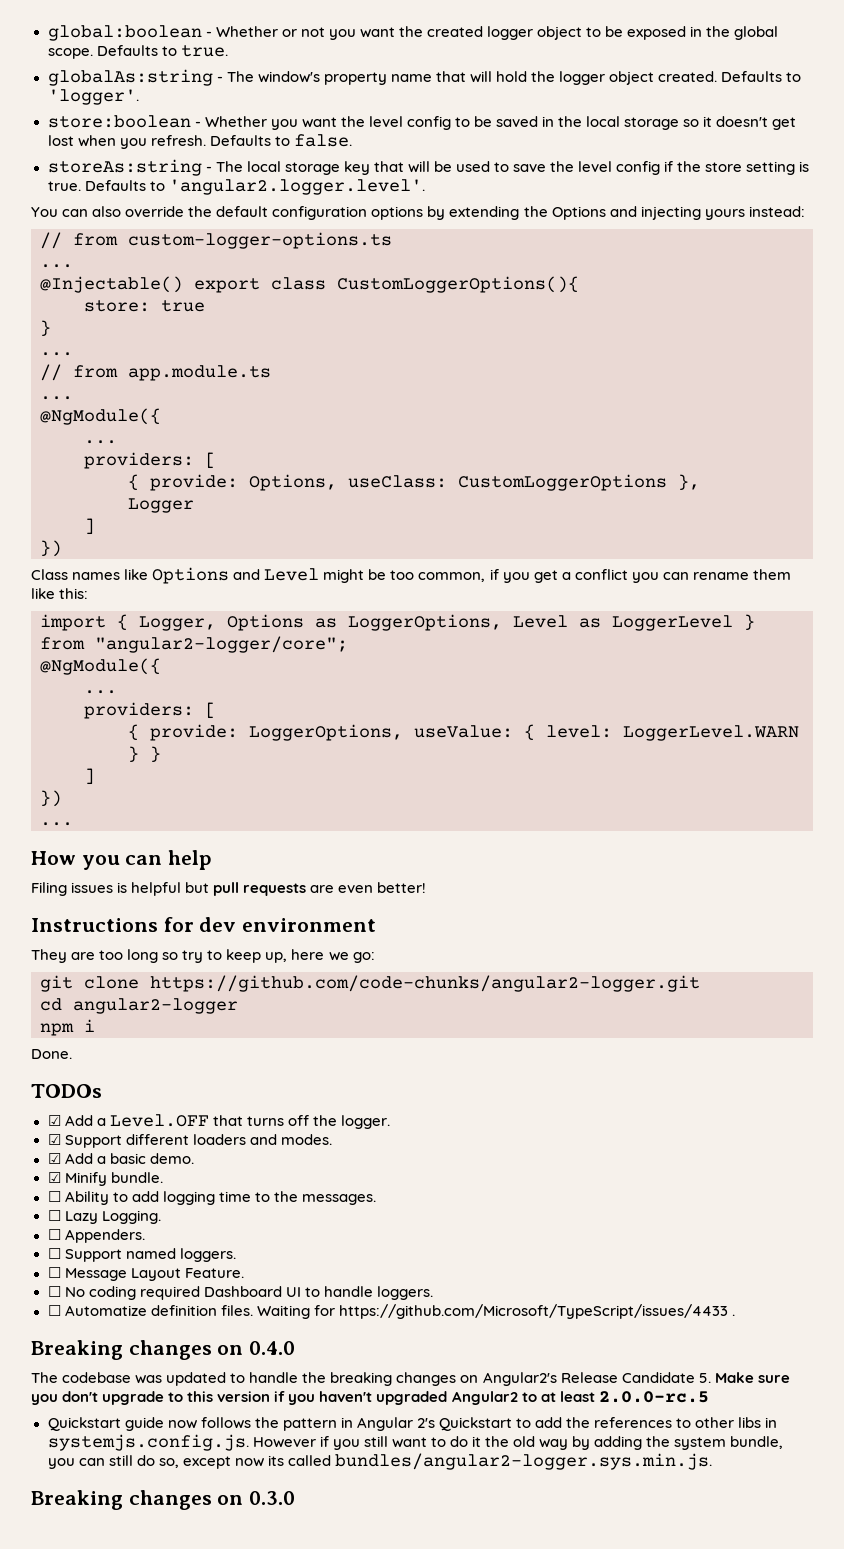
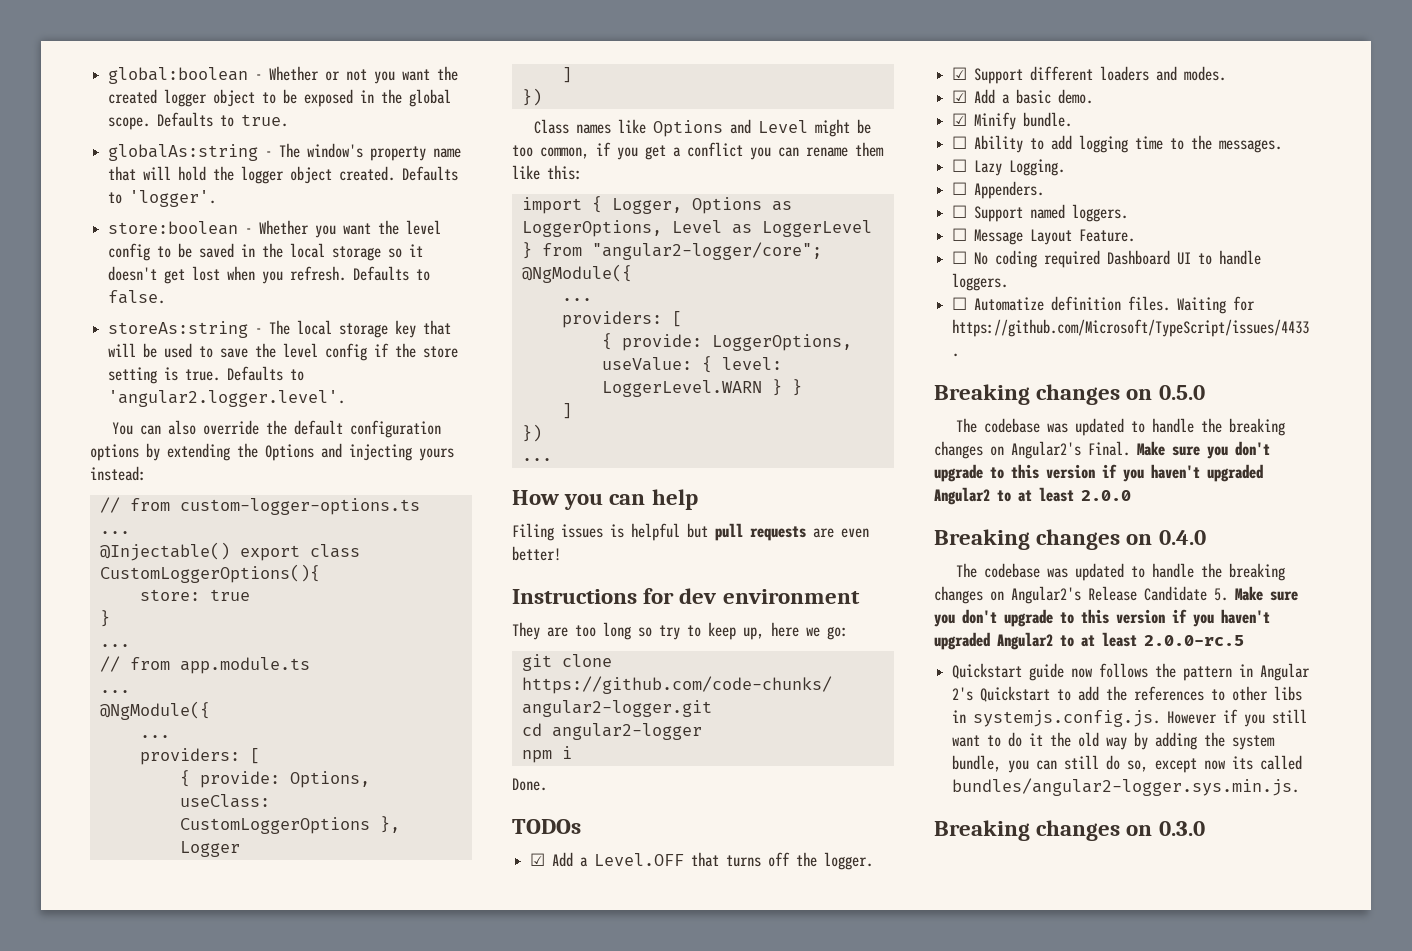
(735, 1315) none -> [934,384,1205,405] [956,418,1286,436] [934,441,1270,459] [934,464,1263,482] [934,487,1131,505] // Breaking changes on 0.5.0 // The codebase was updated to handle the breaking changes on Angular2's Final. Make sure you don't upgrade to this version if you haven't upgraded Angular2 to at least 2.0.0

